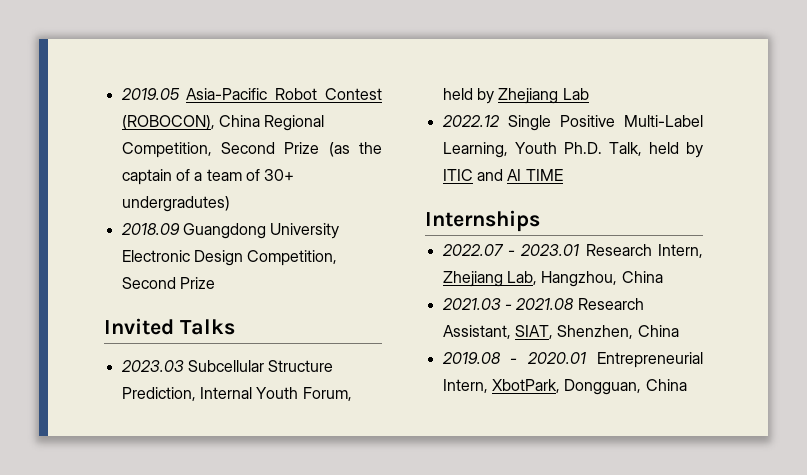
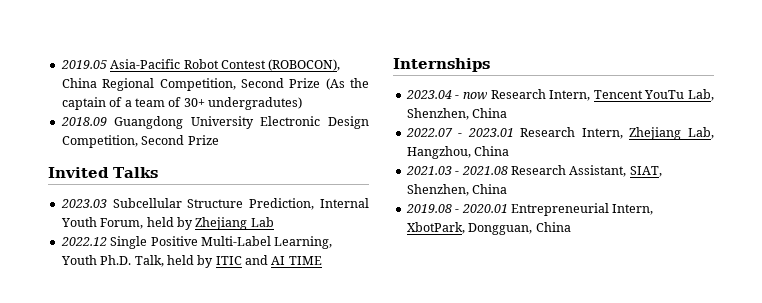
[328,142,350,157] (as -> [325,78,345,90] (As
(540, 221) none -> [405,89,714,101] [406,108,508,120] // 2023.04 - now Research Intern, Tencent YouTu Lab, Shenzhen, China

